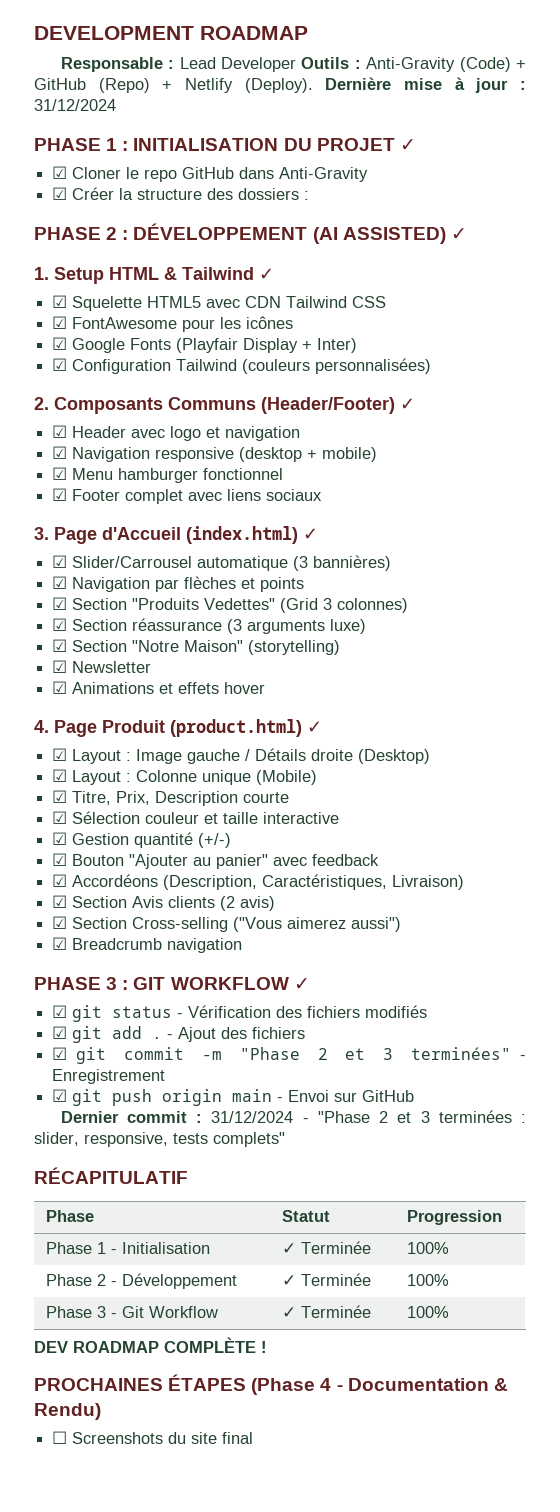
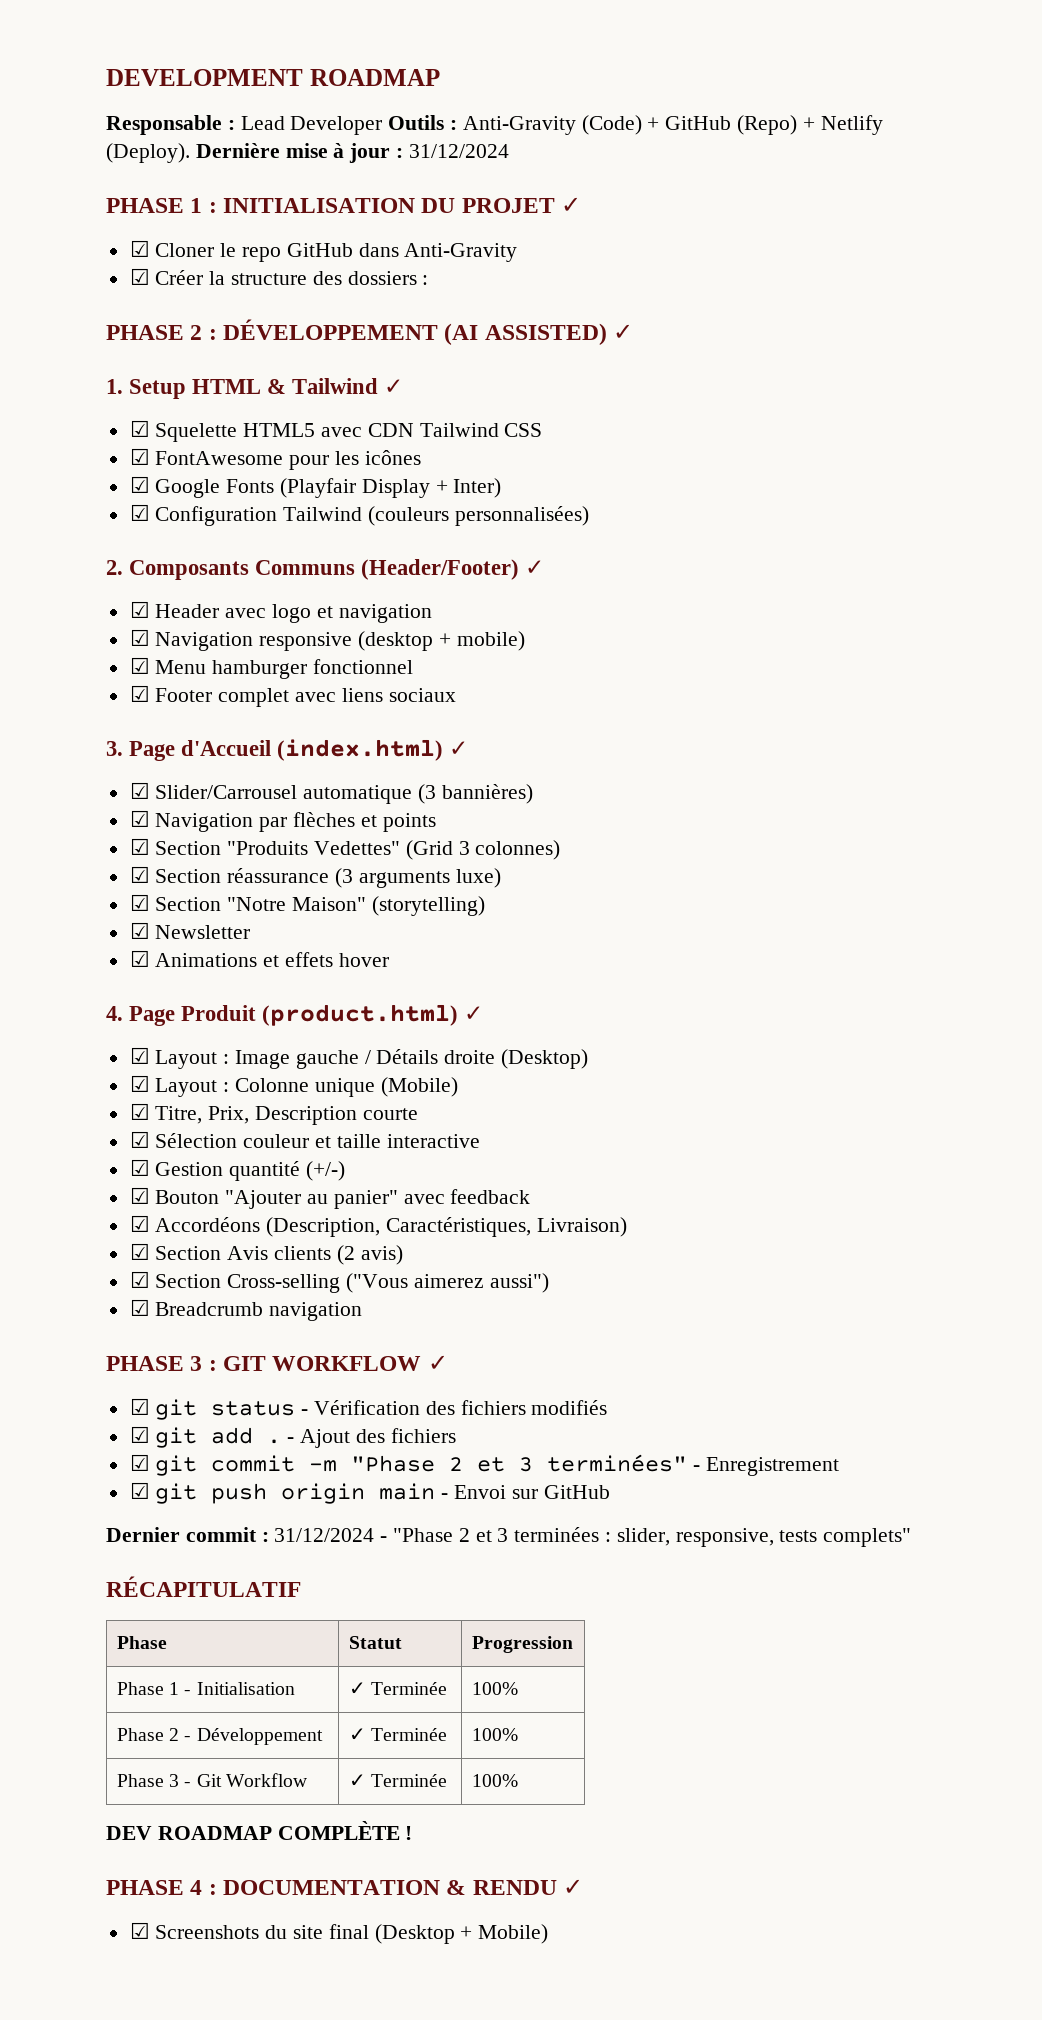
[34,1374,508,1395] [34,1403,101,1420] [52,1431,68,1444] PROCHAINES ÉTAPES (Phase 4 - Documentation & Rendu) // ☐ -> [106,1879,584,1895] [129,1922,150,1939] PHASE 4 : DOCUMENTATION & RENDU ✓ // ☑
(254, 1438) none -> [374,1924,549,1944] (Desktop + Mobile)

